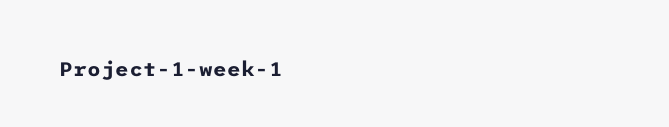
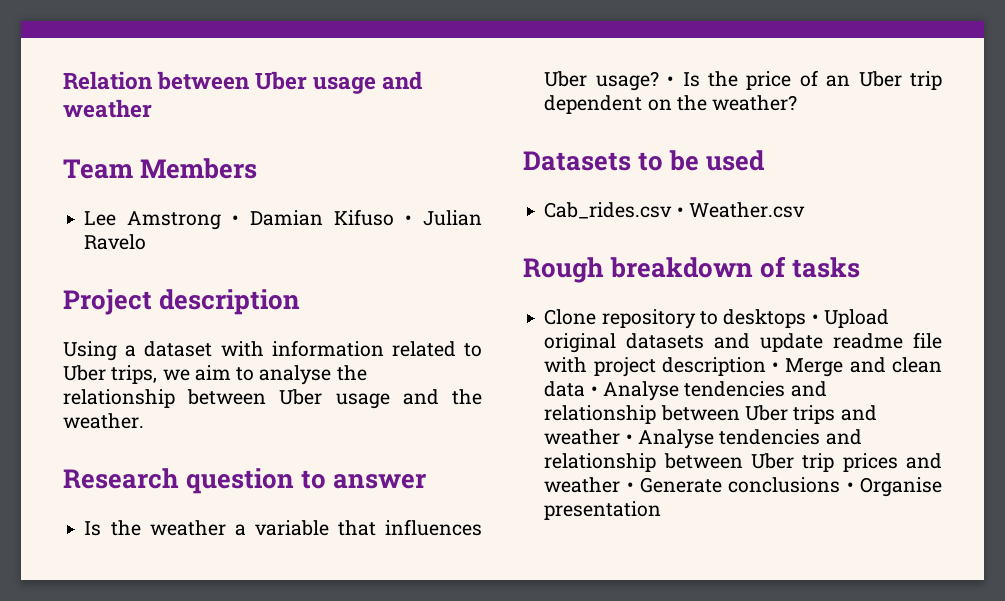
[59,60,283,80] Project-1-week-1 -> [63,71,423,94] [63,99,152,118] [63,158,258,179] [84,209,483,230] [84,234,147,250] [63,289,301,315] [63,340,482,361] [63,365,367,385] [63,389,482,409] [63,413,144,429] [63,468,427,494] [84,519,482,536] [544,70,942,91] [544,95,798,114] [523,150,765,171] [544,202,805,219] [523,256,861,283] [544,309,889,329] [544,332,942,353] [544,357,942,377] [544,381,827,401] [544,405,877,424] [544,429,862,449] [544,453,942,472] [544,477,942,497] [544,501,662,520] Relation between Uber usage and weather // Team Members // Lee Amstrong • Damian Kifuso • Julian Ravelo // Project description // Using a dataset with information related to Uber trips, we aim to analyse the relationship between Uber usage and the weather. // Research question to answer // Is the weather a variable that influences Uber usage? • Is the price of an Uber trip dependent on the weather? // Datasets to be used // Cab_rides.csv • Weather.csv // Rough breakdown of tasks // Clone repository to desktops • Upload original datasets and update readme file with project description • Merge and clean data • Analyse tendencies and relationship between Uber trips and weather • Analyse tendencies and relationship between Uber trip prices and weather • Generate conclusions • Organise presentation

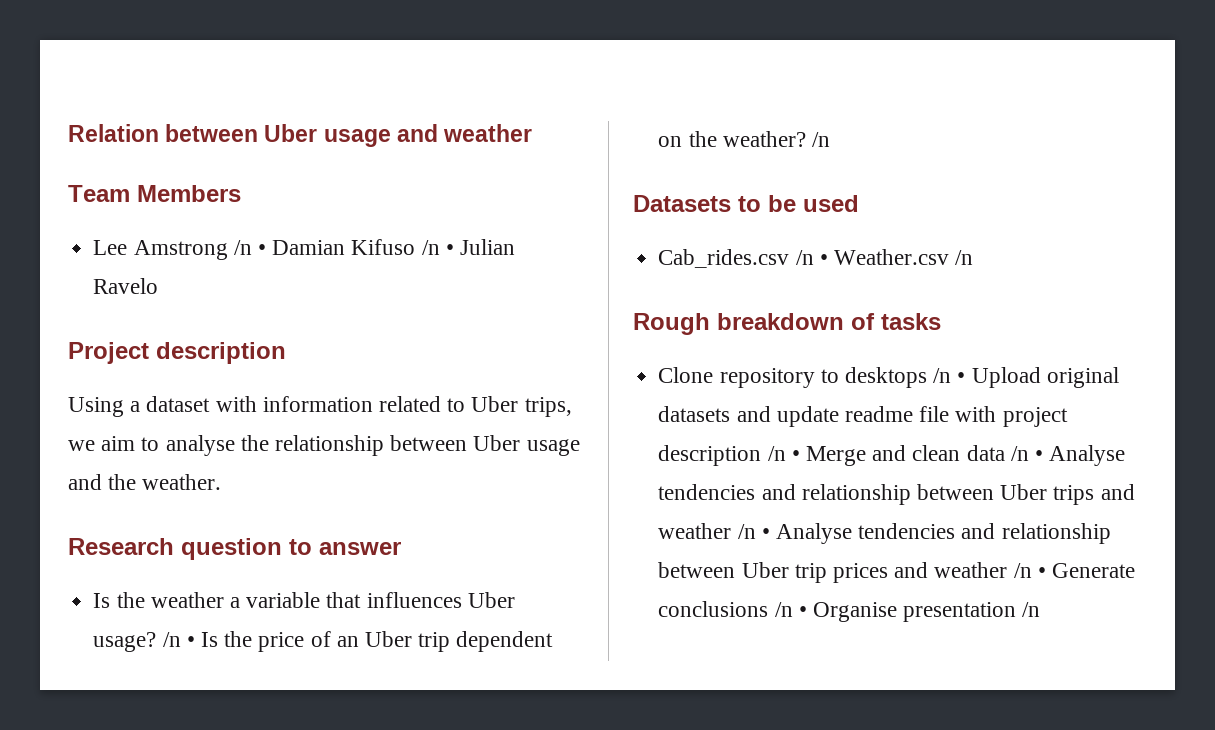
(222, 220) none -> [233,240,252,255] /n
(395, 217) none -> [421,240,440,255] /n
(659, 81) none -> [162,632,181,647] /n
(798, 103) none -> [811,132,830,147] /n
(673, 210) none -> [795,250,814,265] /n
(805, 210) none -> [955,250,974,265] /n
(807, 318) none -> [933,368,952,383] /n
(766, 366) none -> [767,446,786,461] /n
(586, 389) none -> [1010,446,1029,461] /n
(621, 437) none -> [737,524,756,539] /n
(621, 485) none -> [1013,563,1032,578] /n
(841, 485) none -> [774,602,793,617] /n
(662, 510) none -> [1022,602,1041,617] /n

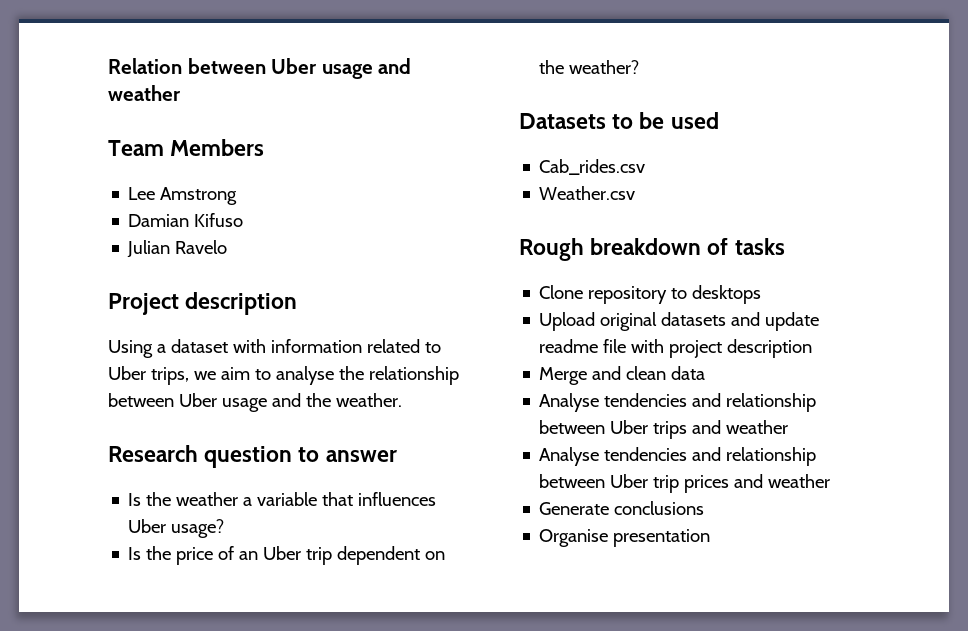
[233,240,266,255] /n • -> (238, 196) //
[421,240,454,255] /n • -> (244, 220) //
[162,632,195,647] /n • -> (225, 528) //
[811,132,830,147] /n -> (640, 67) none
[795,250,828,265] /n • -> (646, 167) //
[955,250,974,265] /n -> (636, 193) none
[933,368,966,383] /n • -> (762, 294) //
[767,446,800,461] /n • -> (813, 348) //
[1010,446,1043,461] /n • -> (706, 373) //
[737,524,770,539] /n • -> (789, 427) //
[1013,563,1046,578] /n • -> (831, 481) //
[774,602,807,617] /n • -> (705, 508) //
[1022,602,1041,617] /n -> (711, 538) none

